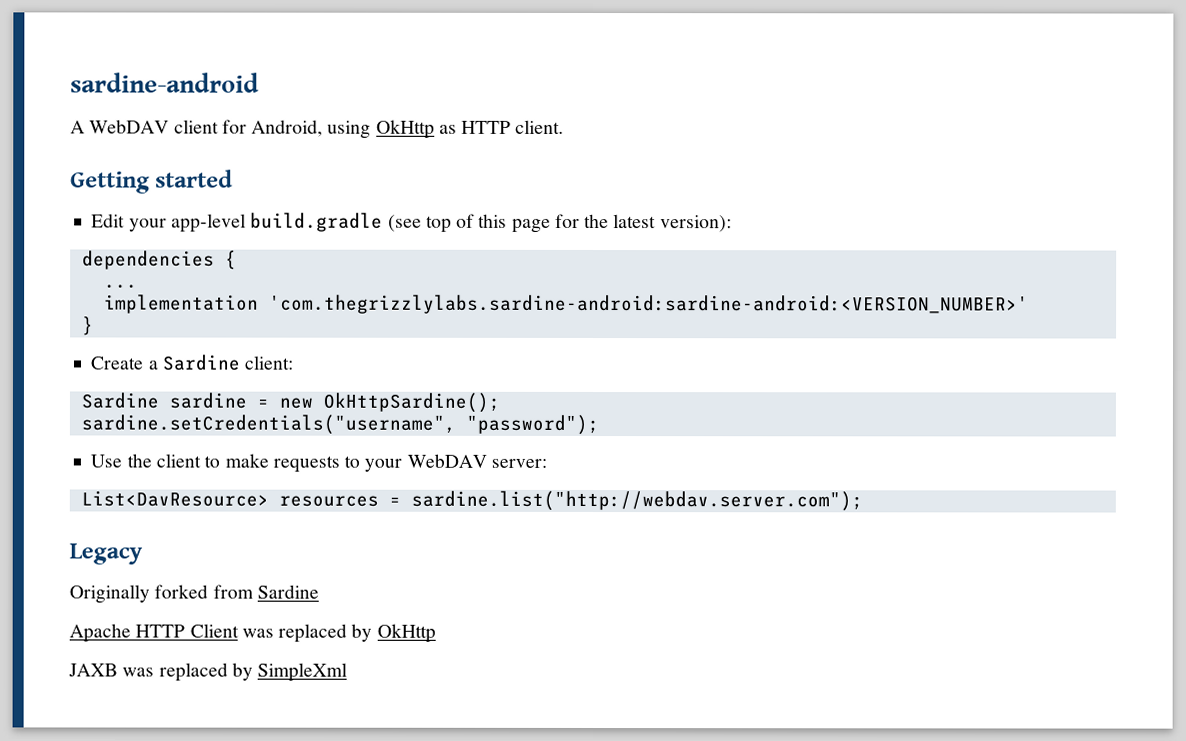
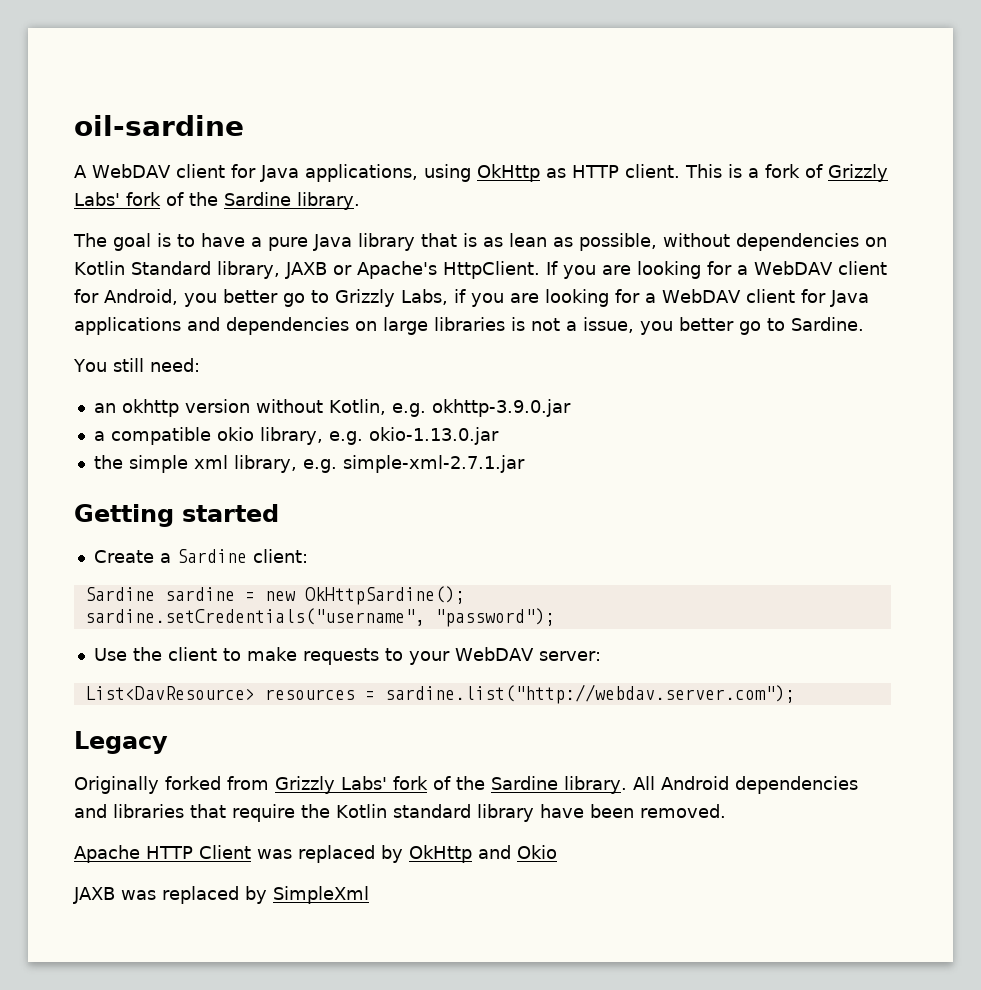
[70,72,259,93] sardine-android -> [74,115,244,136] oil-sardine
[251,119,324,137] Android, -> [259,164,418,182] Java applications,
[70,169,234,194] [91,212,732,233] [81,250,237,270] [103,284,138,289] [103,294,1029,315] [81,316,94,336] // Getting started // Edit your app-level build.gradle (see top of this page for the latest version): // dependencies { // ... // implementation 'com.thegrizzlylabs.sardine-android:sardine-android:<VERSION_NUMBER>' // } -> [684,164,888,182] [74,192,360,210] [73,233,887,251] [74,261,887,279] [74,289,869,307] [74,317,864,335] [73,358,200,372] [93,399,571,417] [93,427,499,445] [93,455,525,473] [74,504,279,527] This is a fork of Grizzly Labs' fork of the Sardine library. // The goal is to have a pure Java library that is as lean as possible, without dependencies on Kotlin Standard library, JAXB or Apache's HttpClient. If you are looking for a WebDAV client for Android, you better go to Grizzly Labs, if you are looking for a WebDAV client for Java applications and dependencies on large libraries is not a issue, you better go to Sardine. // You still need: // an okhttp version without Kotlin, e.g. okhttp-3.9.0.jar // a compatible okio library, e.g. okio-1.13.0.jar // the simple xml library, e.g. simple-xml-2.7.1.jar // Getting started
[256,584,319,599] Sardine -> [275,776,858,794] [74,804,726,822] Grizzly Labs' fork of the Sardine library. All Android dependencies and libraries that require the Kotlin standard library have been removed.
(436, 633) none -> [478,845,557,859] and Okio

